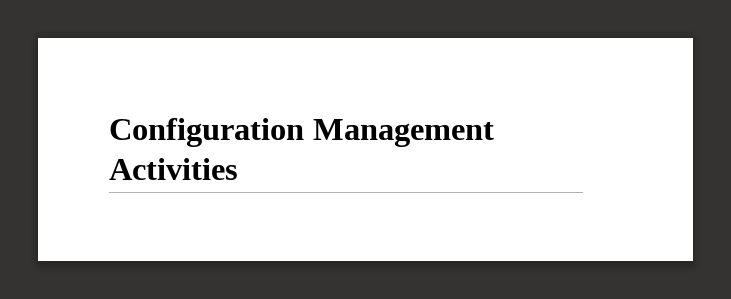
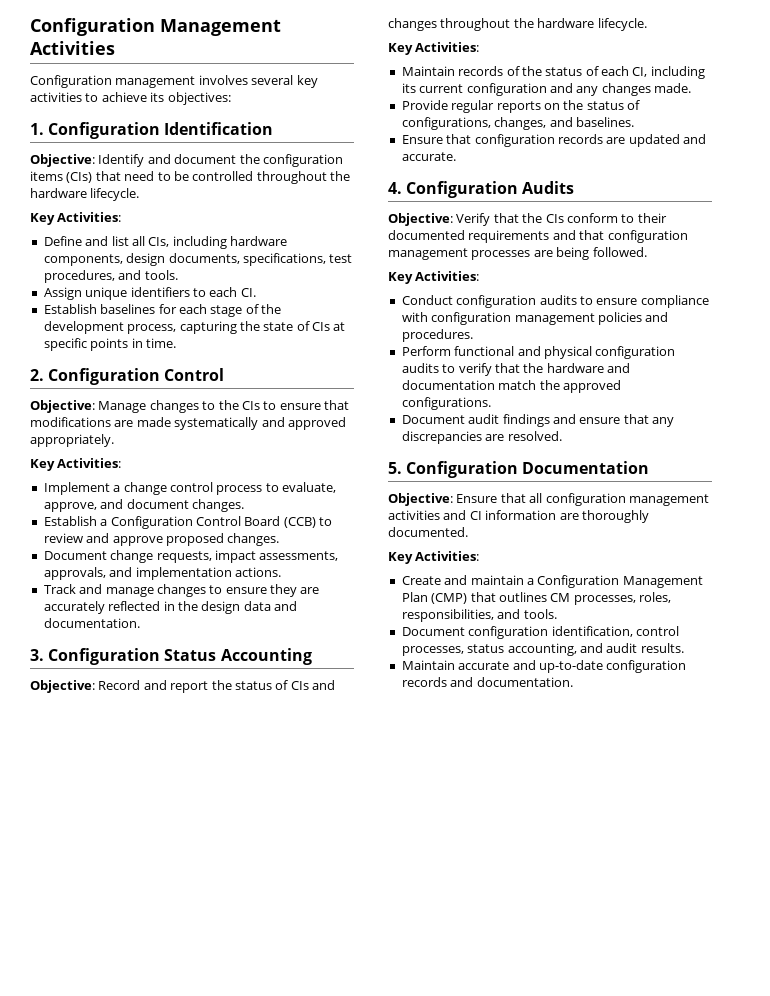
(238, 169) none -> [30,75,318,88] [30,92,231,105] [30,122,274,139] [30,154,343,167] [30,171,350,184] [30,188,140,201] [30,212,122,225] [43,236,287,249] [43,253,353,266] [43,270,178,283] [43,287,256,300] [43,304,281,317] [43,321,346,334] [43,338,176,351] [30,368,225,385] [30,400,349,413] [30,417,346,430] [30,434,114,447] [30,458,122,471] [43,482,336,495] [43,499,244,512] [43,516,332,529] [43,533,280,546] [43,550,339,563] [43,567,281,580] [43,584,320,597] [43,601,297,614] [43,618,140,628] [30,648,312,665] [30,680,335,693] [388,18,647,31] [388,42,480,55] [401,66,705,79] [401,83,691,96] [401,100,640,113] [401,117,634,130] [401,134,706,147] [401,152,456,161] [388,181,575,198] [388,213,667,226] [388,230,688,243] [388,247,647,260] [388,271,480,284] [401,295,709,308] [401,312,669,325] [401,329,473,342] [401,346,676,359] [401,363,630,376] [401,380,621,393] [401,397,491,410] [401,414,674,427] [401,431,562,444] [388,461,650,478] [388,493,709,506] [388,510,649,523] [388,527,468,537] [388,551,480,564] [401,575,703,588] [401,592,671,605] [401,609,557,622] [401,626,679,639] [401,643,684,656] [401,660,687,673] [401,677,573,687] // Configuration management involves several key activities to achieve its objectives: // 1. Configuration Identification // Objective: Identify and document the configuration items (CIs) that need to be controlled throughout the hardware lifecycle. // Key Activities: // Define and list all CIs, including hardware components, design documents, specifications, test procedures, and tools. // Assign unique identifiers to each CI. // Establish baselines for each stage of the development process, capturing the state of CIs at specific points in time. // 2. Configuration Control // Objective: Manage changes to the CIs to ensure that modifications are made systematically and approved appropriately. // Key Activities: // Implement a change control process to evaluate, approve, and document changes. // Establish a Configuration Control Board (CCB) to review and approve proposed changes. // Document change requests, impact assessments, approvals, and implementation actions. // Track and manage changes to ensure they are accurately reflected in the design data and documentation. // 3. Configuration Status Accounting // Objective: Record and report the status of CIs and changes throughout the hardware lifecycle. // Key Activities: // Maintain records of the status of each CI, including its current configuration and any changes made. // Provide regular reports on the status of configurations, changes, and baselines. // Ensure that configuration records are updated and accurate. // 4. Configuration Audits // Objective: Verify that the CIs conform to their documented requirements and that configuration management processes are being followed. // Key Activities: // Conduct configuration audits to ensure compliance with configuration management policies and procedures. // Perform functional and physical configuration audits to verify that the hardware and documentation match the approved configurations. // Document audit findings and ensure that any discrepancies are resolved. // 5. Configuration Documentation // Objective: Ensure that all configuration management activities and CI information are thoroughly documented. // Key Activities: // Create and maintain a Configuration Management Plan (CMP) that outlines CM processes, roles, responsibilities, and tools. // Document configuration identification, control processes, status accounting, and audit results. // Maintain accurate and up-to-date configuration records and documentation.

